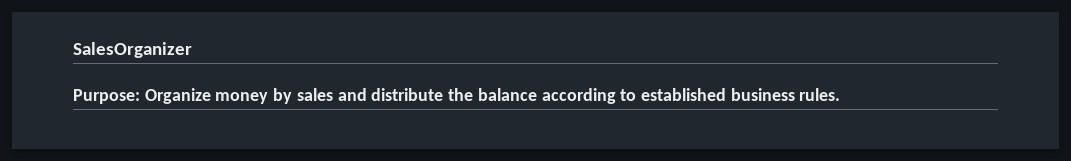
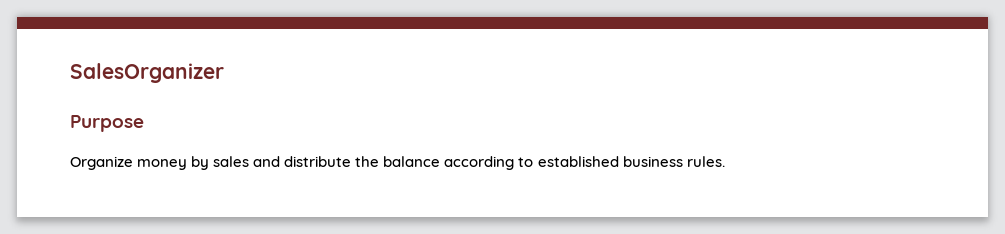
[73,89,140,104] Purpose: -> [70,115,144,132] Purpose //

